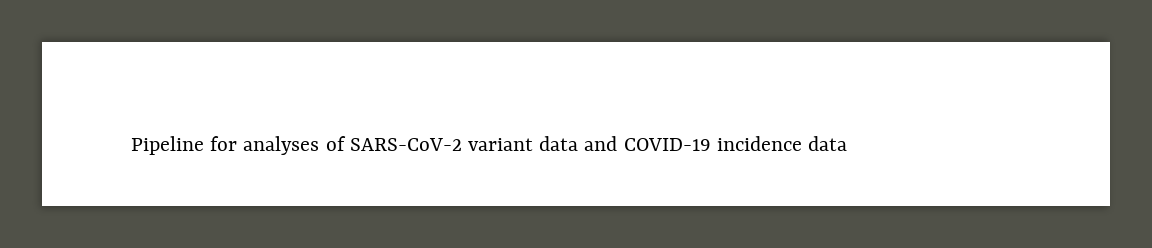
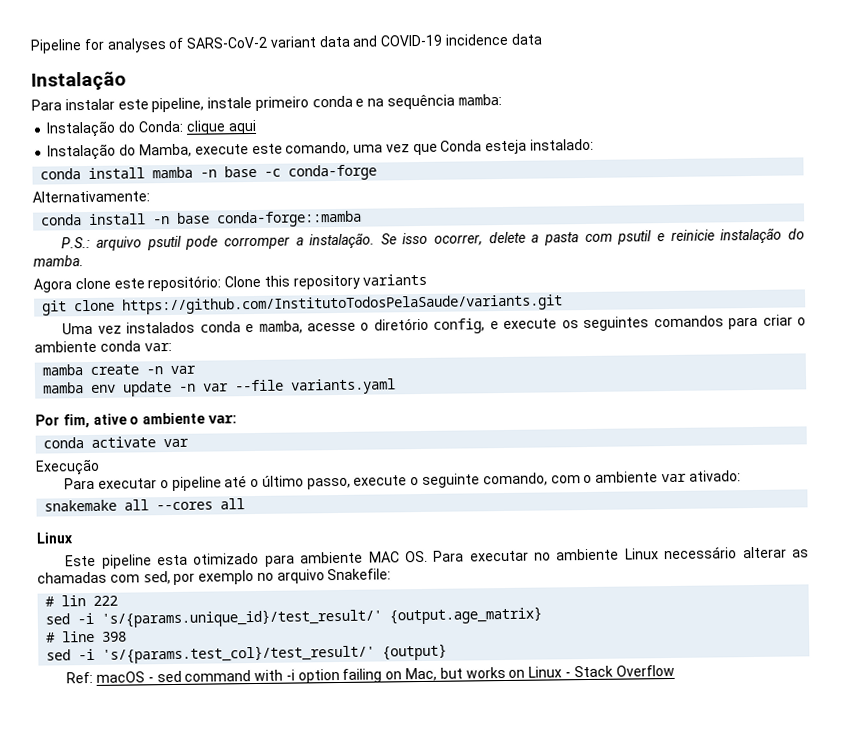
(848, 143) none -> [31,71,126,91] [31,94,502,113] [46,119,257,138] [47,138,594,161] [40,164,378,181] [32,190,150,203] [41,210,363,228] [61,228,806,251] [33,255,84,267] [33,273,428,293] [42,294,564,316] [62,314,806,335] [34,340,172,353] [42,364,197,376] [43,378,397,397] [35,412,237,429] [43,436,190,449] [35,458,100,476] [64,470,741,492] [44,498,246,512] [36,532,73,544] [65,546,809,569] [37,568,392,585] [45,595,119,607] [45,606,543,628] [46,630,128,643] [46,643,448,664] [66,664,675,684] // Instalação // Para instalar este pipeline, instale primeiro conda e na sequência mamba: // Instalação do Conda: clique aqui // Instalação do Mamba, execute este comando, uma vez que Conda esteja instalado: // conda install mamba -n base -c conda-forge // Alternativamente: // conda install -n base conda-forge::mamba // P.S.: arquivo psutil pode corromper a instalação. Se isso ocorrer, delete a pasta com psutil e reinicie instalação do mamba. // Agora clone este repositório: Clone this repository variants // git clone https://github.com/InstitutoTodosPelaSaude/variants.git // Uma vez instalados conda e mamba, acesse o diretório config, e execute os seguintes comandos para criar o ambiente conda var: // mamba create -n var // mamba env update -n var --file variants.yaml // Por fim, ative o ambiente var: // conda activate var // Execução // Para executar o pipeline até o último passo, execute o seguinte comando, com o ambiente var ativado: // snakemake all --cores all // Linux // Este pipeline esta otimizado para ambiente MAC OS. Para executar no ambiente Linux necessário alterar as chamadas com sed, por exemplo no arquivo Snakefile: // # lin 222 // sed -i 's/{params.unique_id}/test_result/' {output.age_matrix} // # line 398 // sed -i 's/{params.test_col}/test_result/' {output} // Ref: macOS - sed command with -i option failing on Mac, but works on Linux - Stack Overflow

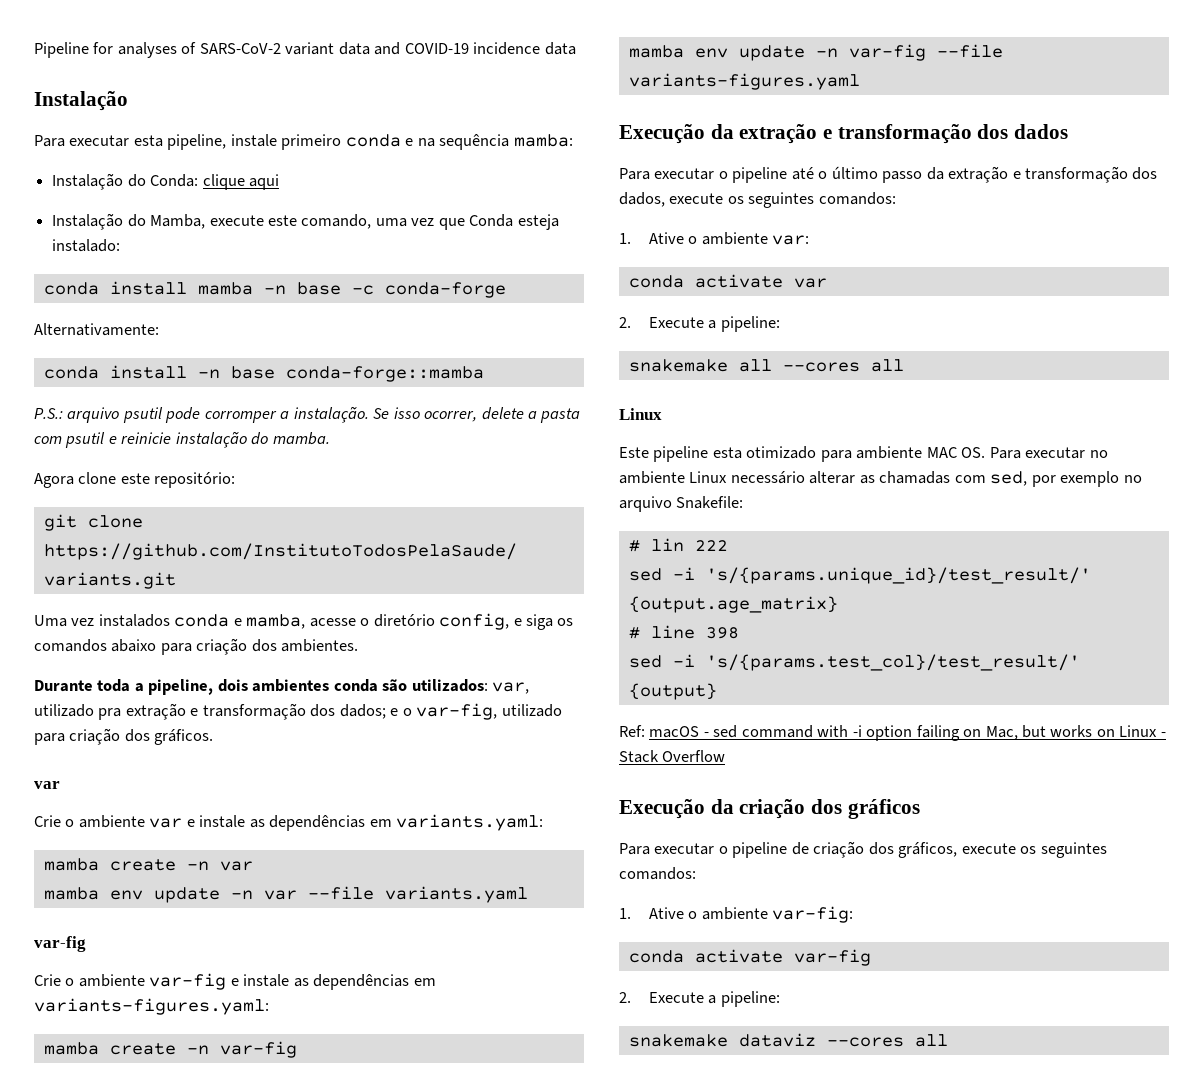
[64,98,149,111] instalar este -> [69,135,163,147] executar esta
[224,273,428,290] Clone this repository variants -> (236, 480) none
[503,314,806,332] [34,340,172,353] execute os seguintes comandos para criar o ambiente conda var: -> [526,614,574,630] [34,638,359,655] [34,679,530,695] [34,703,562,720] [34,728,214,745] [34,781,60,789] [34,814,544,831] siga os comandos abaixo para criação dos ambientes. // Durante toda a pipeline, dois ambientes conda são utilizados: var, utilizado pra extração e transformação dos dados; e o var-fig, utilizado para criação dos gráficos. // var // Crie o ambiente var e instale as dependências em variants.yaml:
[35,413,127,429] Por fim, ative -> [34,936,86,952] [34,973,436,990] [34,998,269,1015] [43,1041,297,1058] [628,44,1003,61] [628,73,860,90] [619,124,1069,144] [619,166,1158,183] [619,192,896,208] [619,232,684,244] var-fig // Crie o ambiente var-fig e instale as dependências em variants-figures.yaml: // mamba create -n var-fig // mamba env update -n var-fig --file variants-figures.yaml // Execução da extração e transformação dos dados // Para executar o pipeline até o último passo da extração e transformação dos dados, execute os seguintes comandos: // 1. Ative
[35,458,100,476] [64,470,741,492] Execução // Para executar o pipeline até o último passo, execute o seguinte comando, com o ambiente var ativado: -> [619,316,780,332] 2. Execute a pipeline:
(675, 670) none -> [619,799,920,819] [619,841,1107,858] [619,867,696,880] [619,906,854,923] [628,949,871,966] [619,991,780,1007] [628,1033,948,1047] // Execução da criação dos gráficos // Para executar o pipeline de criação dos gráficos, execute os seguintes comandos: // 1. Ative o ambiente var-fig: // conda activate var-fig // 2. Execute a pipeline: // snakemake dataviz --cores all

